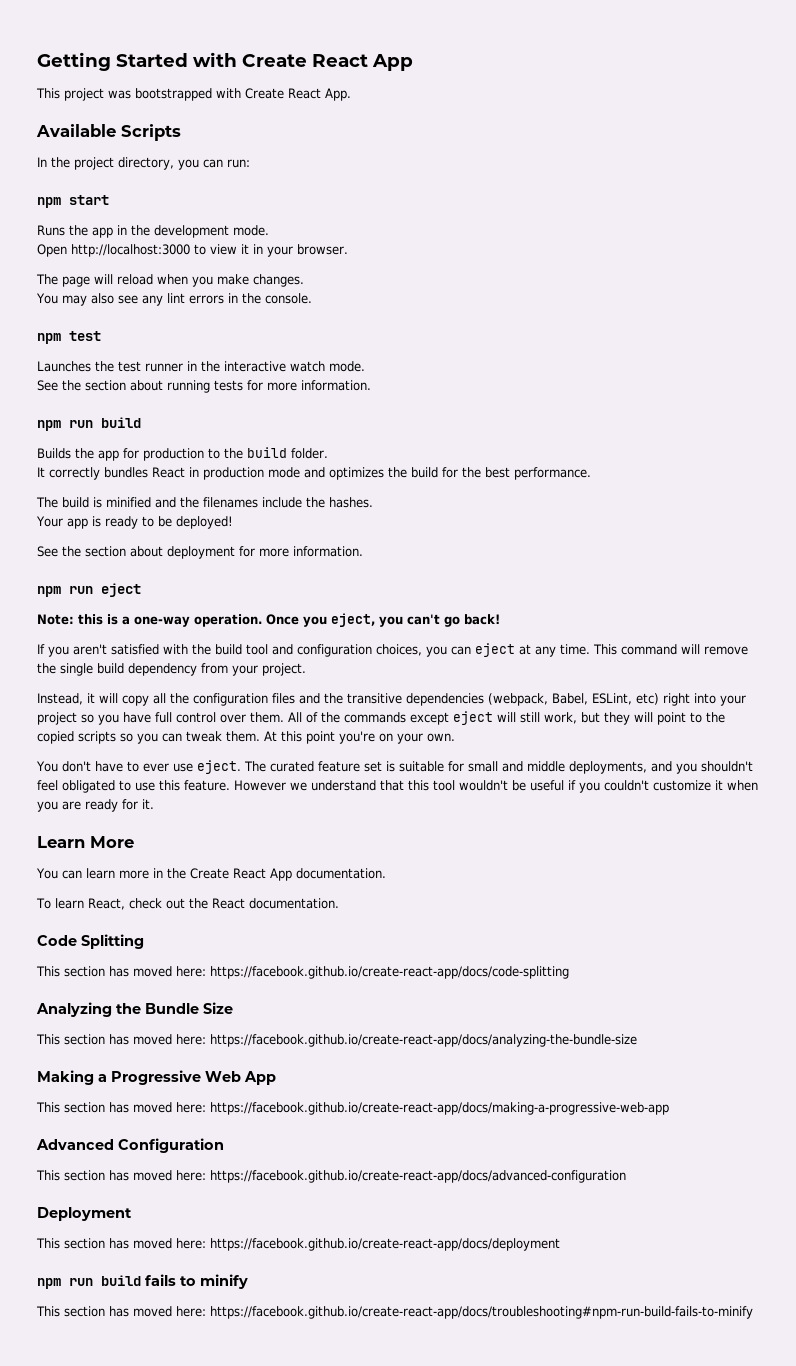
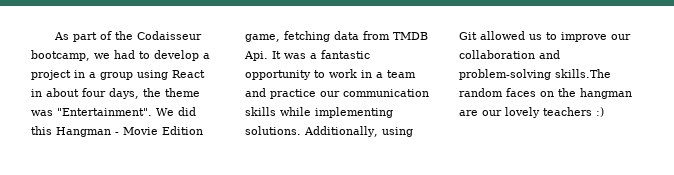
[37,52,413,71] [36,88,351,101] [36,124,181,141] [37,157,250,170] [37,195,109,208] [37,225,269,238] [37,244,348,257] [36,274,304,287] [36,293,312,306] [37,331,101,344] [37,361,365,372] [37,380,371,393] [37,417,141,431] [37,447,328,461] [37,467,591,480] [36,497,373,508] [36,516,233,529] [37,546,363,559] [37,583,141,597] [37,613,500,627] [37,643,748,657] [37,663,306,676] [37,693,746,706] [37,711,725,725] [37,731,455,744] [36,760,753,774] [37,780,758,793] [37,799,154,812] [37,836,134,848] [36,868,386,881] [36,898,339,910] [37,934,144,949] [36,966,569,979] [36,1002,233,1017] [36,1034,637,1047] [37,1070,276,1085] [36,1102,669,1115] [36,1138,224,1153] [36,1170,626,1183] [37,1207,132,1221] [36,1238,560,1251] [37,1274,248,1289] [36,1306,753,1319] Getting Started with Create React App // This project was bootstrapped with Create React App. // Available Scripts // In the project directory, you can run: // npm start // Runs the app in the development mode. // Open http://localhost:3000 to view it in your browser. // The page will reload when you make changes. // You may also see any lint errors in the console. // npm test // Launches the test runner in the interactive watch mode. // See the section about running tests for more information. // npm run build // Builds the app for production to the build folder. // It correctly bundles React in production mode and optimizes the build for the best performance. // The build is minified and the filenames include the hashes. // Your app is ready to be deployed! // See the section about deployment for more information. // npm run eject // Note: this is a one-way operation. Once you eject, you can't go back! // If you aren't satisfied with the build tool and configuration choices, you can eject at any time. This command will remove the single build dependency from your project. // Instead, it will copy all the configuration files and the transitive dependencies (webpack, Babel, ESLint, etc) right into your project so you have full control over them. All of the commands except eject will still work, but they will point to the copied scripts so you can tweak them. At this point you're on your own. // You don't have to ever use eject. The curated feature set is suitable for small and middle deployments, and you shouldn't feel obligated to use this feature. However we understand that this tool wouldn't be useful if you couldn't customize it when you are ready for it. // Learn More // You can learn more in the Create React App documentation. // To learn React, check out the React documentation. // Code Splitting // This section has moved here: https://facebook.github.io/create-react-app/docs/code-splitting // Analyzing the Bundle Size // This section has moved here: https://facebook.github.io/create-react-app/docs/analyzing-the-bundle-size // Making a Progressive Web App // This section has moved here: https://facebook.github.io/create-react-app/docs/making-a-progressive-web-app // Advanced Configuration // This section has moved here: https://facebook.github.io/create-react-app/docs/advanced-configuration // Deployment // This section has moved here: https://facebook.github.io/create-react-app/docs/deployment // npm run build fails to minify // This section has moved here: https://facebook.github.io/create-react-app/docs/troubleshooting#npm-run-build-fails-to-minify -> [54,31,203,42] [31,50,210,61] [31,70,205,80] [31,88,200,99] [31,107,196,116] [31,126,203,137] [245,31,428,42] [244,50,370,61] [245,69,416,80] [245,88,429,99] [245,107,393,118] [245,126,413,137] [459,31,631,42] [459,50,560,59] [459,69,611,80] [459,88,632,99] [459,107,604,118] As part of the Codaisseur bootcamp, we had to develop a project in a group using React in about four days, the theme was "Entertainment". We did this Hangman - Movie Edition game, fetching data from TMDB Api. It was a fantastic opportunity to work in a team and practice our communication skills while implementing solutions. Additionally, using Git allowed us to improve our collaboration and problem-solving skills.The random faces on the hangman are our lovely teachers :)

